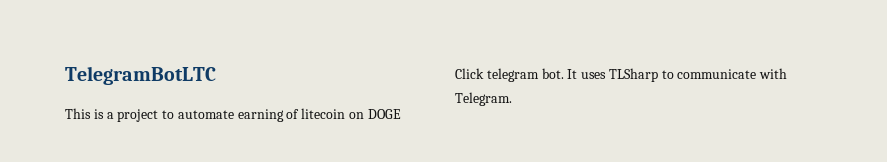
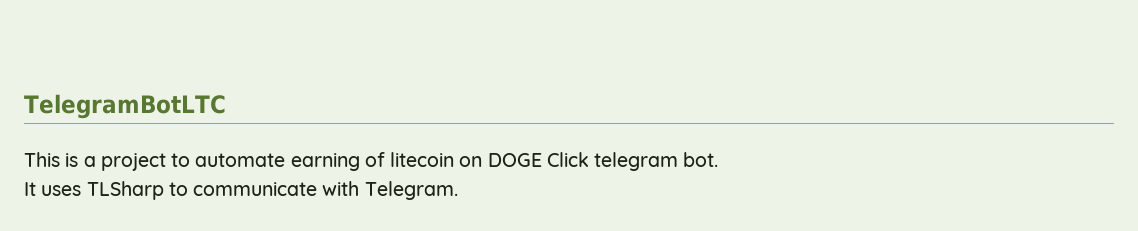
(564, 73) none -> (719, 159) //

